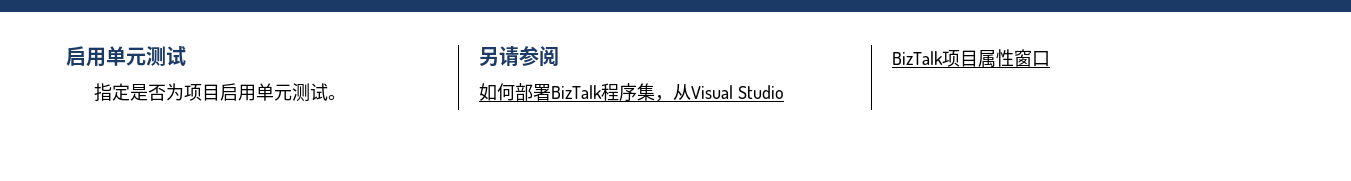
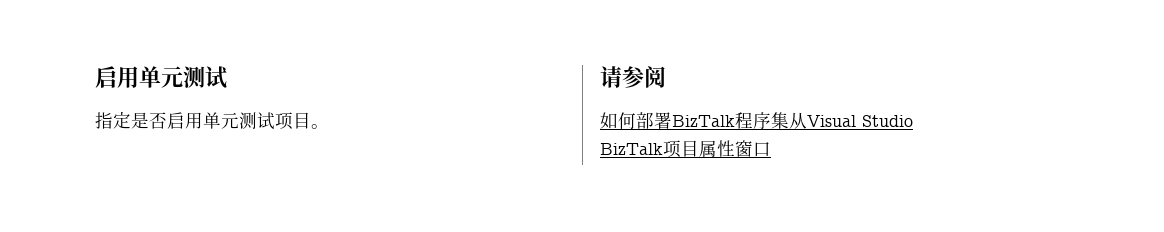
[165,83,328,102] 为项目启用单元测试 -> [167,112,311,130] 启用单元测试项目
[479,47,499,67] 另 -> (329, 126) none
[654,95,673,102] ， -> (789, 120) none

